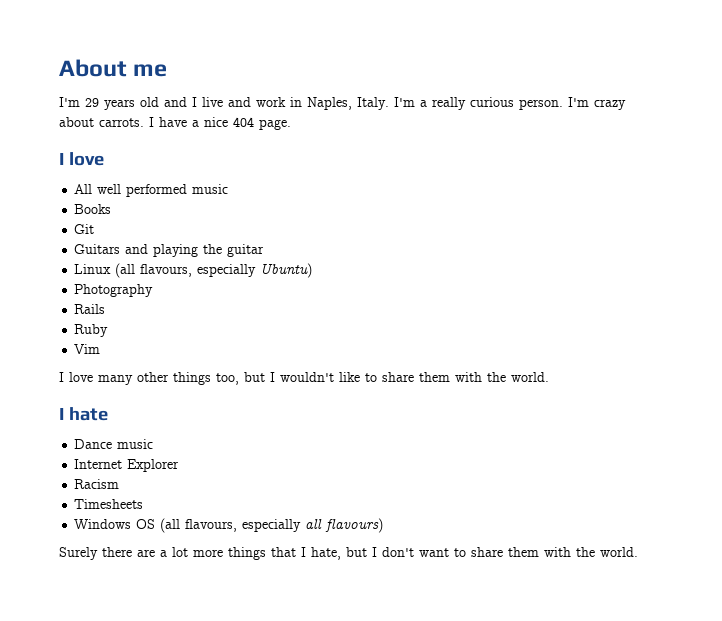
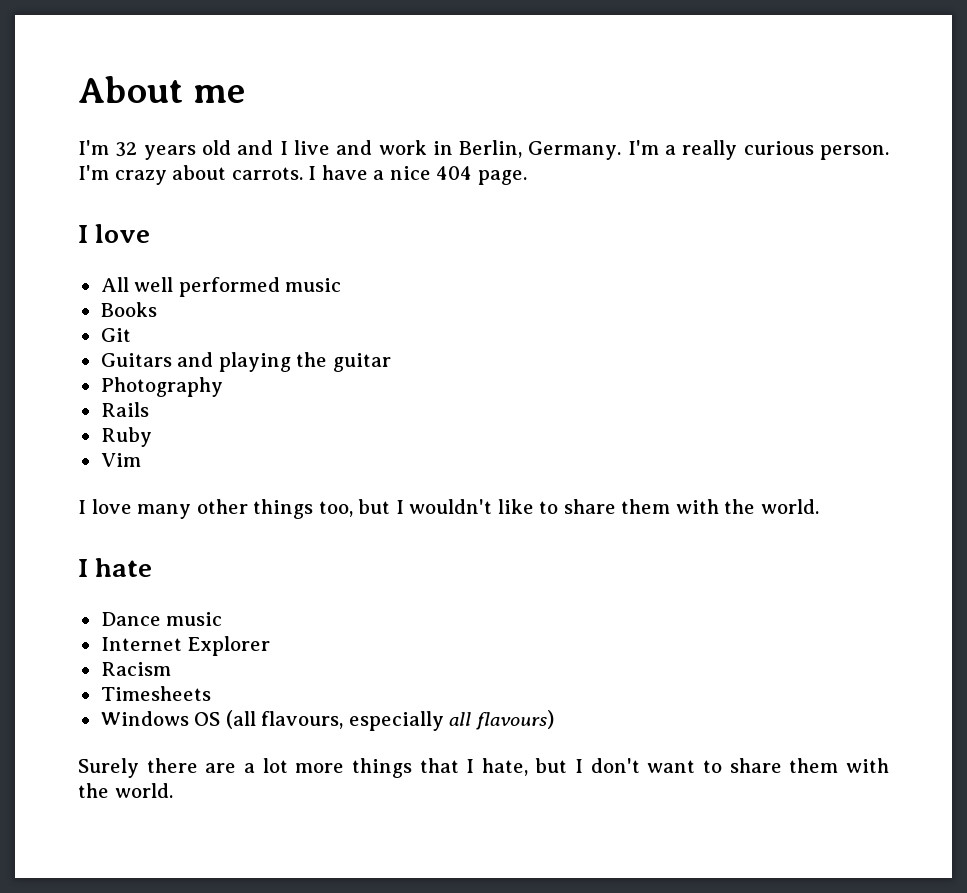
[85,98,99,107] 29 -> [115,142,138,157] 32
[307,97,389,110] Naples, Italy. -> [459,140,622,160] Berlin, Germany.
[74,263,313,278] // Linux (all flavours, especially Ubuntu) -> (391, 362) none

